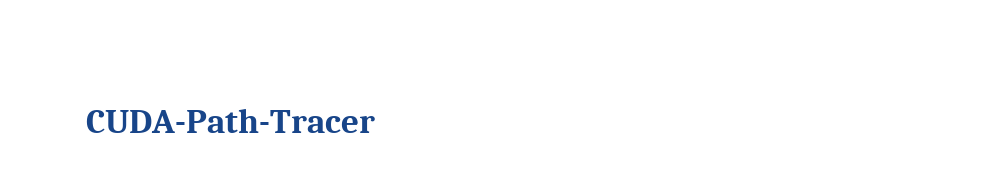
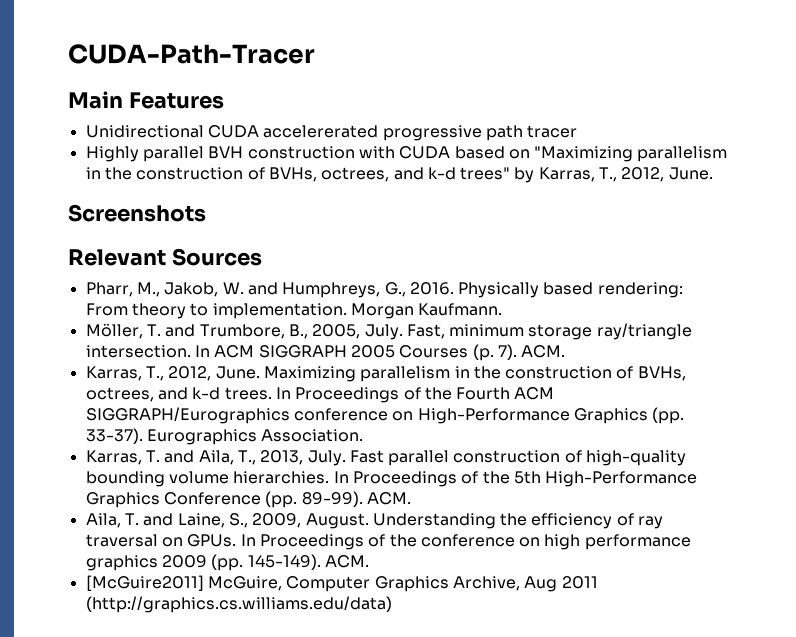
(375, 120) none -> [68,91,224,109] [85,125,578,141] [85,146,728,162] [85,167,713,183] [68,204,206,222] [68,248,262,266] [85,282,683,298] [85,303,503,319] [85,323,692,340] [85,344,566,361] [85,366,686,382] [85,387,555,403] [85,407,685,424] [85,428,364,445] [85,450,687,466] [85,471,698,487] [85,491,411,508] [85,513,664,529] [85,534,691,550] [85,554,369,571] [85,575,598,592] [85,596,392,613] // Main Features // Unidirectional CUDA accelererated progressive path tracer // Highly parallel BVH construction with CUDA based on "Maximizing parallelism in the construction of BVHs, octrees, and k-d trees" by Karras, T., 2012, June. // Screenshots // Relevant Sources // Pharr, M., Jakob, W. and Humphreys, G., 2016. Physically based rendering: From theory to implementation. Morgan Kaufmann. // Möller, T. and Trumbore, B., 2005, July. Fast, minimum storage ray/triangle intersection. In ACM SIGGRAPH 2005 Courses (p. 7). ACM. // Karras, T., 2012, June. Maximizing parallelism in the construction of BVHs, octrees, and k-d trees. In Proceedings of the Fourth ACM SIGGRAPH/Eurographics conference on High-Performance Graphics (pp. 33-37). Eurographics Association. // Karras, T. and Aila, T., 2013, July. Fast parallel construction of high-quality bounding volume hierarchies. In Proceedings of the 5th High-Performance Graphics Conference (pp. 89-99). ACM. // Aila, T. and Laine, S., 2009, August. Understanding the efficiency of ray traversal on GPUs. In Proceedings of the conference on high performance graphics 2009 (pp. 145-149). ACM. // [McGuire2011] McGuire, Computer Graphics Archive, Aug 2011 (http://graphics.cs.williams.edu/data)

